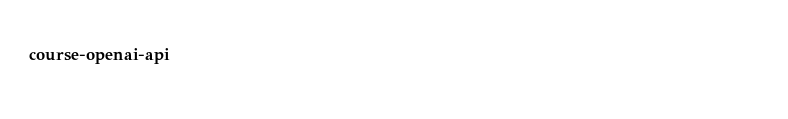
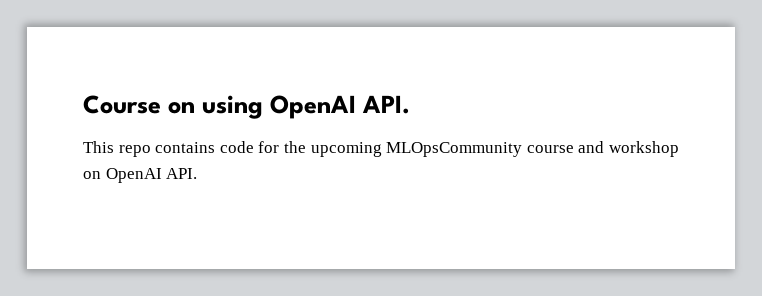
[29,48,170,64] course-openai-api -> [83,95,411,119] [83,141,679,157] [83,168,198,183] Course on using OpenAI API. // This repo contains code for the upcoming MLOpsCommunity course and workshop on OpenAI API.

